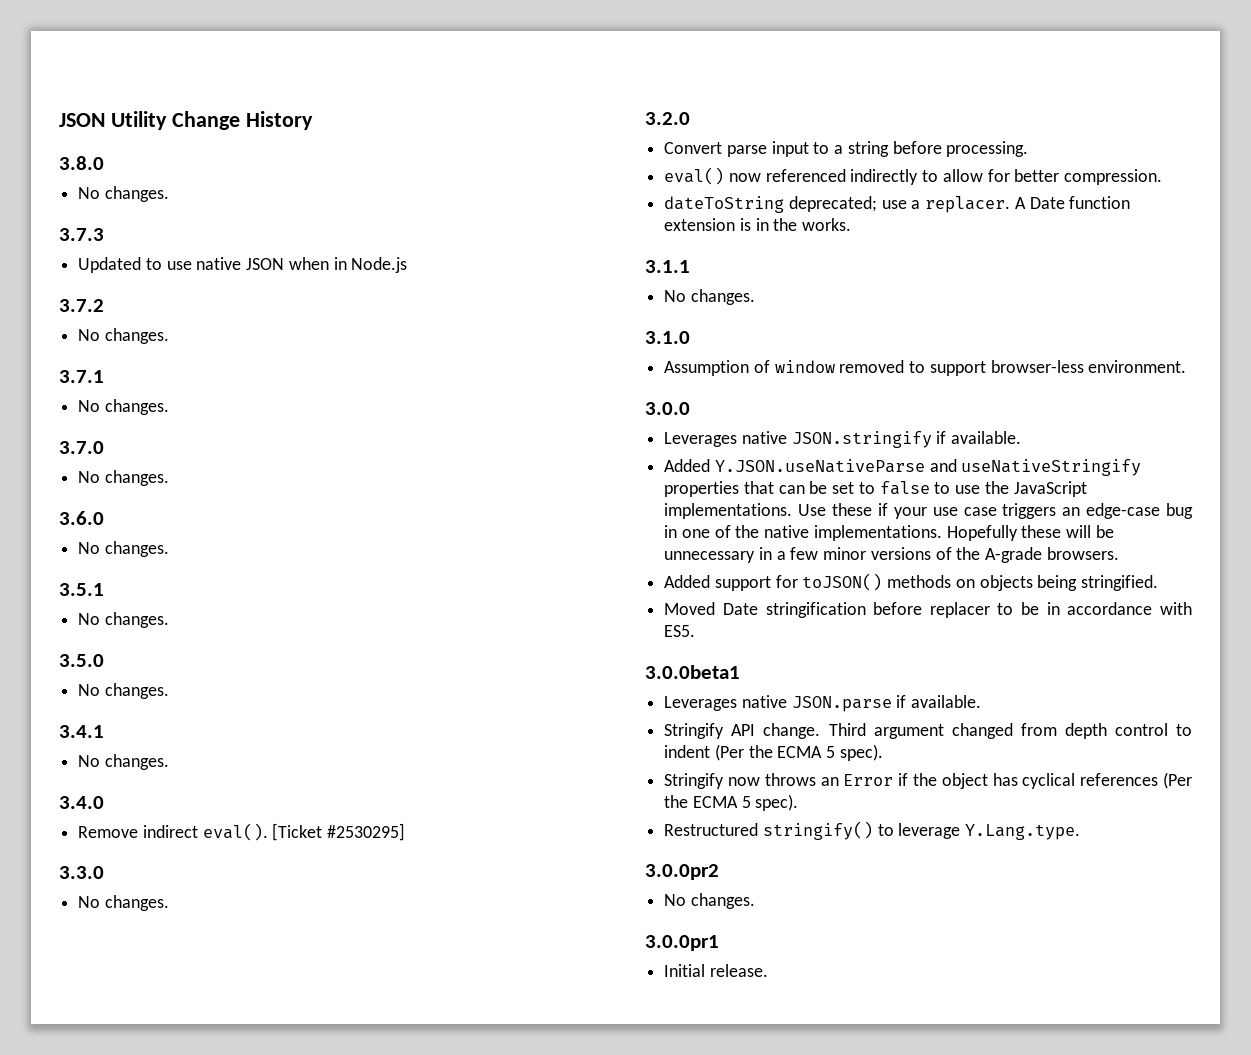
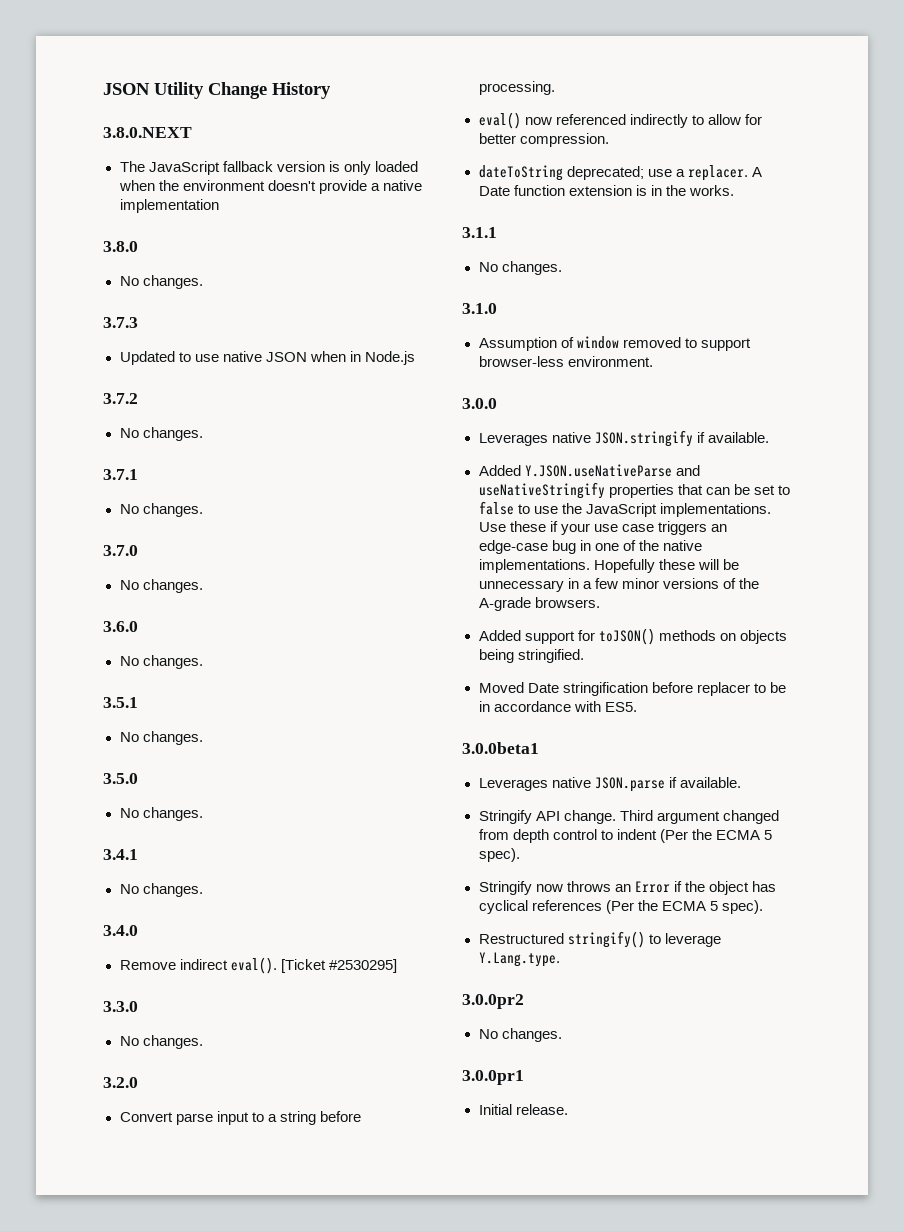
(313, 120) none -> [103,127,192,138] [119,161,418,175] [118,180,422,194] [119,199,219,213] // 3.8.0.NEXT // The JavaScript fallback version is only loaded when the environment doesn't provide a native implementation

